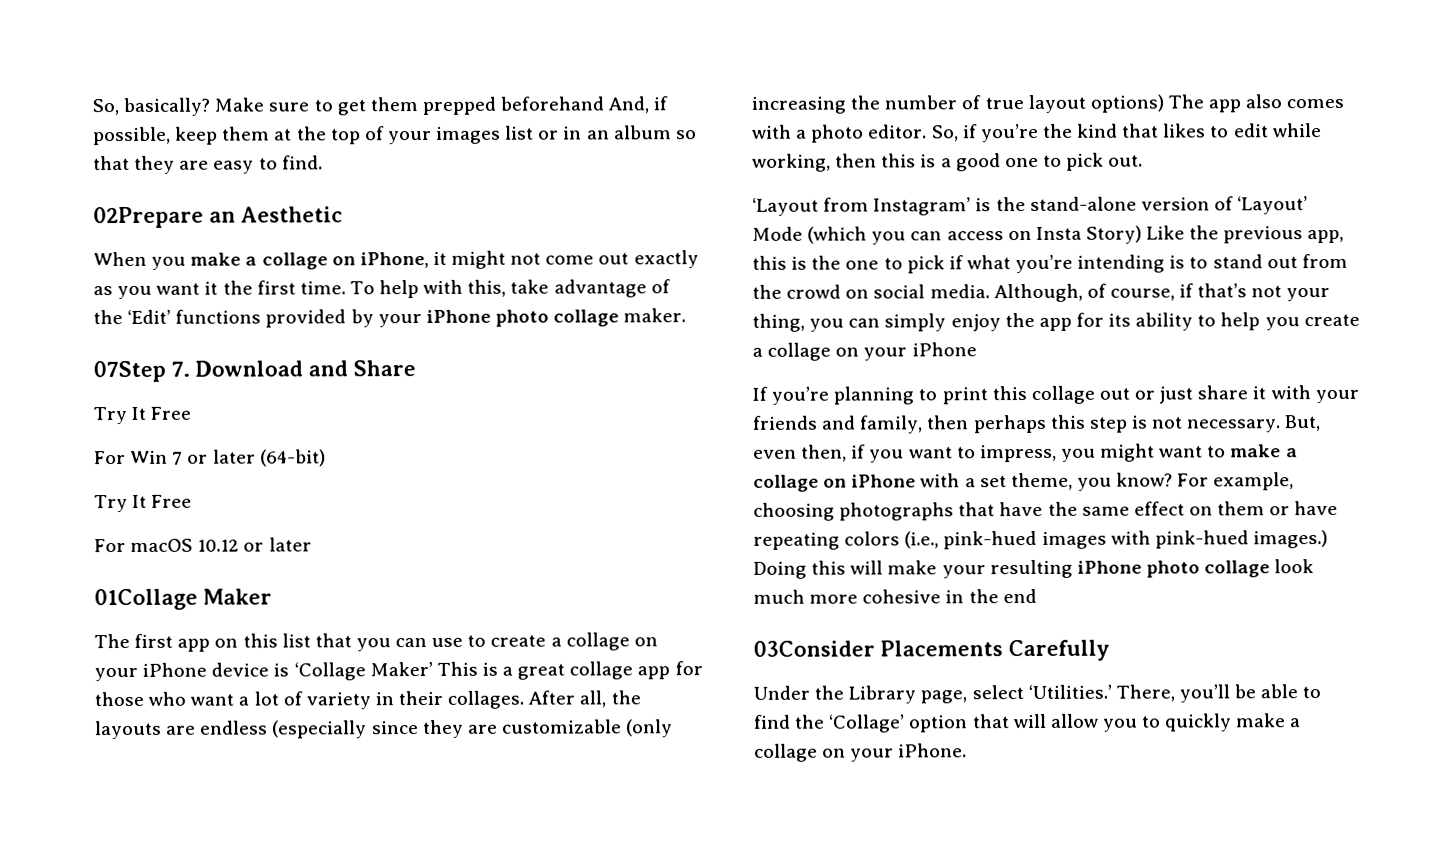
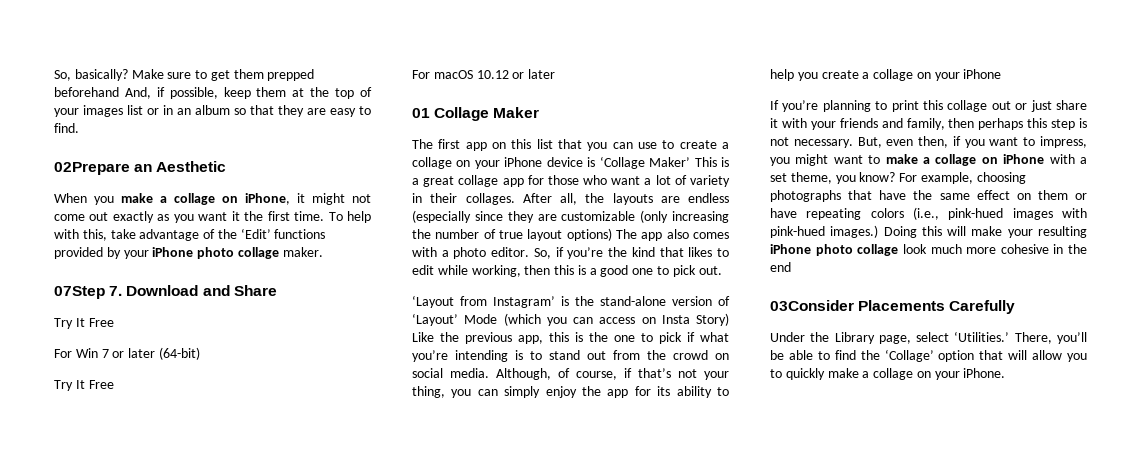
[94,588,198,611] 01Collage -> [412,107,490,121] 01 Collage

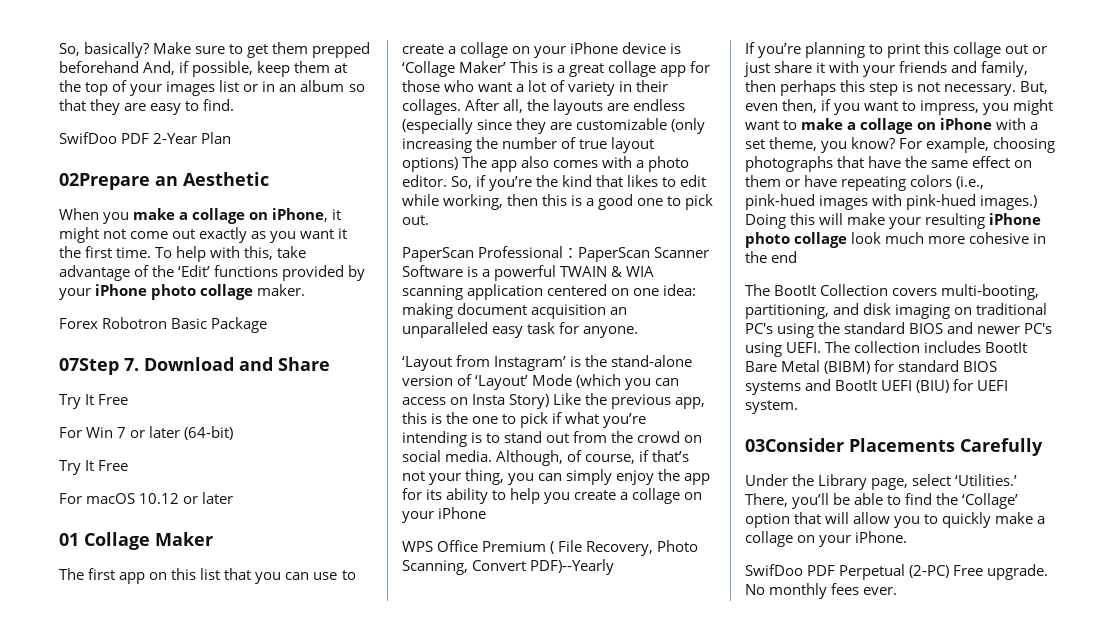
(79, 128) none -> [59,132,232,144] // SwifDoo PDF 2-Year Plan
(323, 252) none -> [59,317,268,333] // Forex Robotron Basic Package
(722, 270) none -> [402,246,710,262] [402,265,655,281] [402,284,697,300] [402,303,628,319] [402,322,639,338] // PaperScan Professional：PaperScan Scanner Software is a powerful TWAIN & WIA scanning application centered on one idea: making document acquisition an unparalleled easy task for anyone.
(1002, 74) none -> [402,540,699,556] [402,559,615,575] // WPS Office Premium ( File Recovery, Photo Scanning, Convert PDF)--Yearly
(791, 267) none -> [745,284,1040,300] [745,303,1048,319] [745,322,1053,338] [745,341,1028,357] [745,360,998,374] [745,379,1009,395] [745,400,798,414] // The BootIt Collection covers multi-booting, partitioning, and disk imaging on traditional PC's using the standard BIOS and newer PC's using UEFI. The collection includes BootIt Bare Metal (BIBM) for standard BIOS systems and BootIt UEFI (BIU) for UEFI system.
(1006, 373) none -> [745,564,1049,580] [745,583,898,599] // SwifDoo PDF Perpetual (2-PC) Free upgrade. No monthly fees ever.

